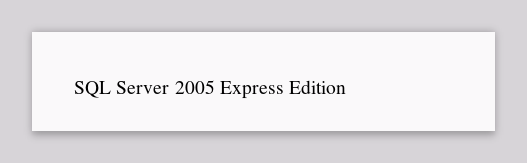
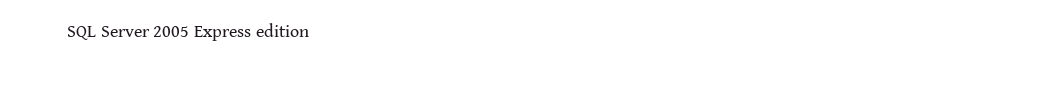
[289,80,347,94] Edition -> [255,23,309,37] edition

